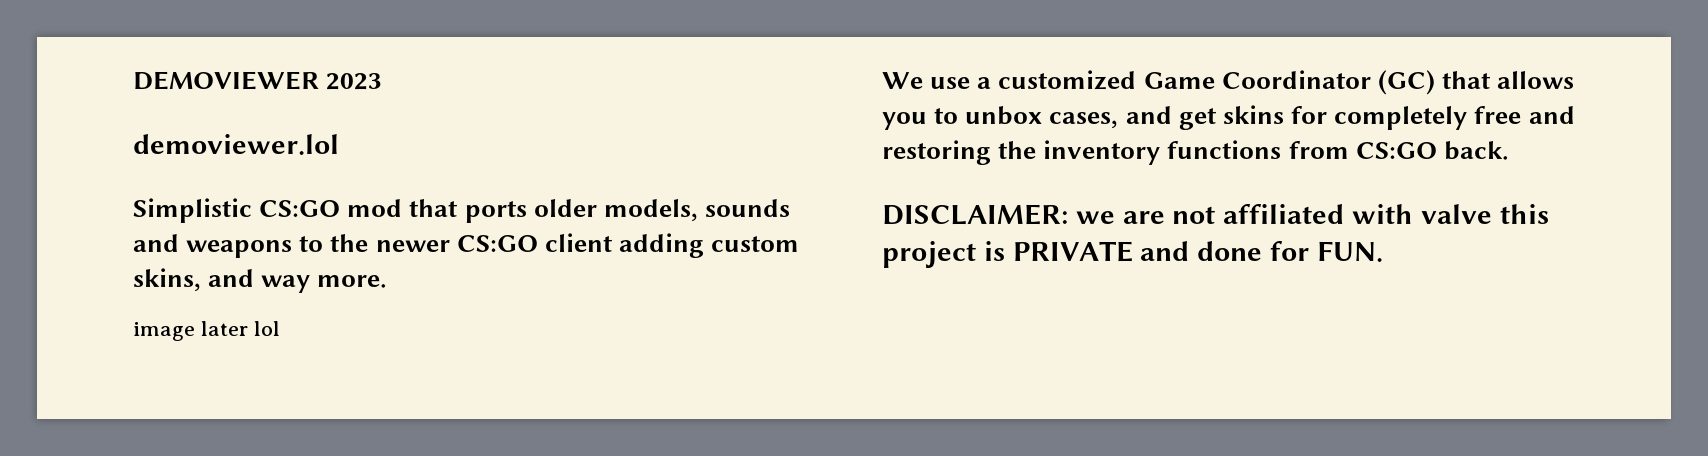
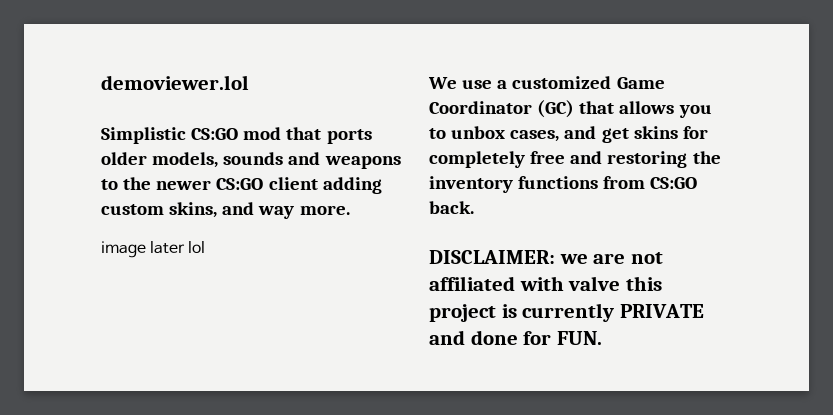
[133,71,383,90] DEMOVIEWER 2023 // -> (101, 82) none
(1005, 251) none -> [522,303,615,322] currently

